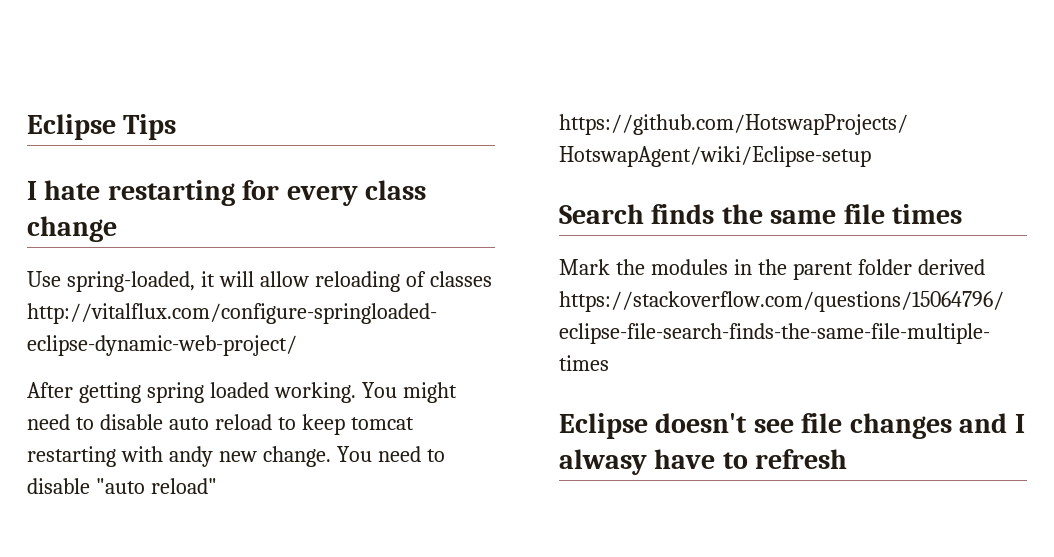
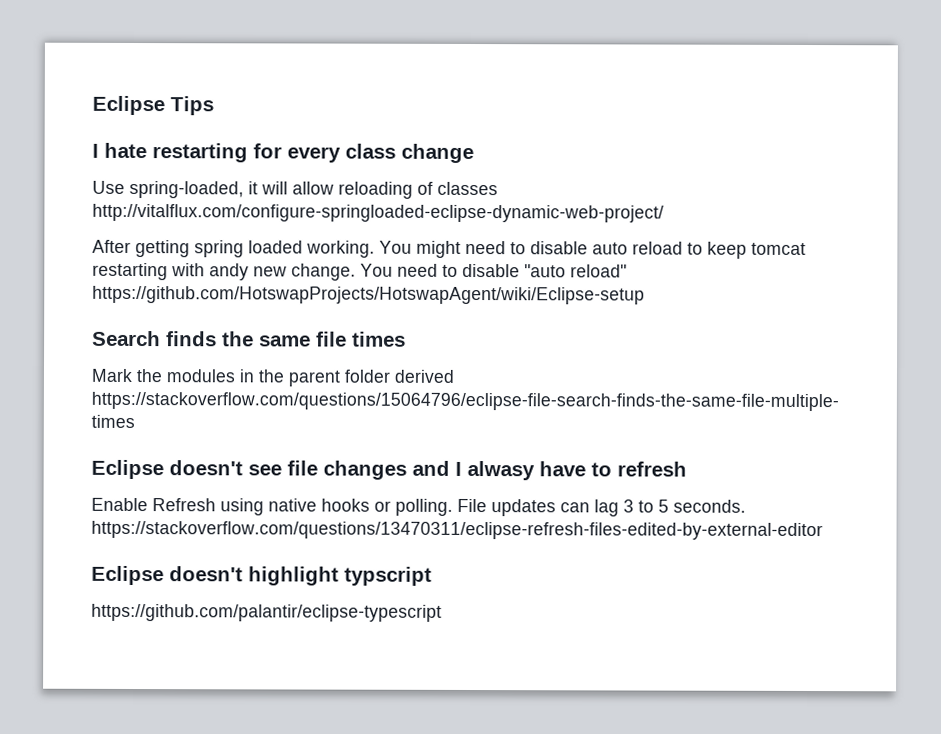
(848, 459) none -> [91,497,746,517] [91,520,823,541] [91,565,432,586] [91,603,442,622] // Enable Refresh using native hooks or polling. File updates can lag 3 to 5 seconds. https://stackoverflow.com/questions/13470311/eclipse-refresh-files-edited-by-external-editor // Eclipse doesn't highlight typscript // https://github.com/palantir/eclipse-typescript

